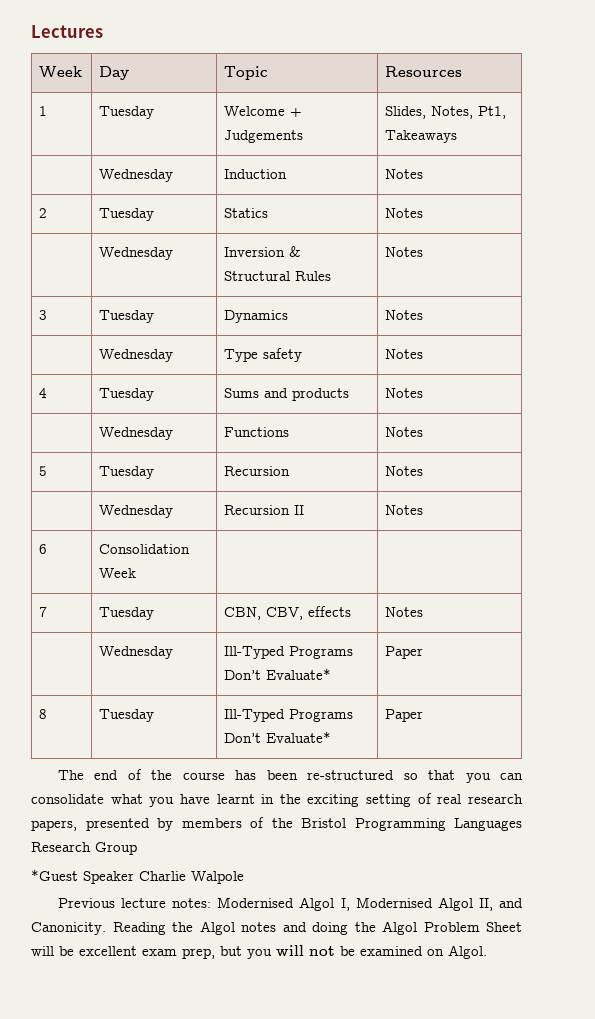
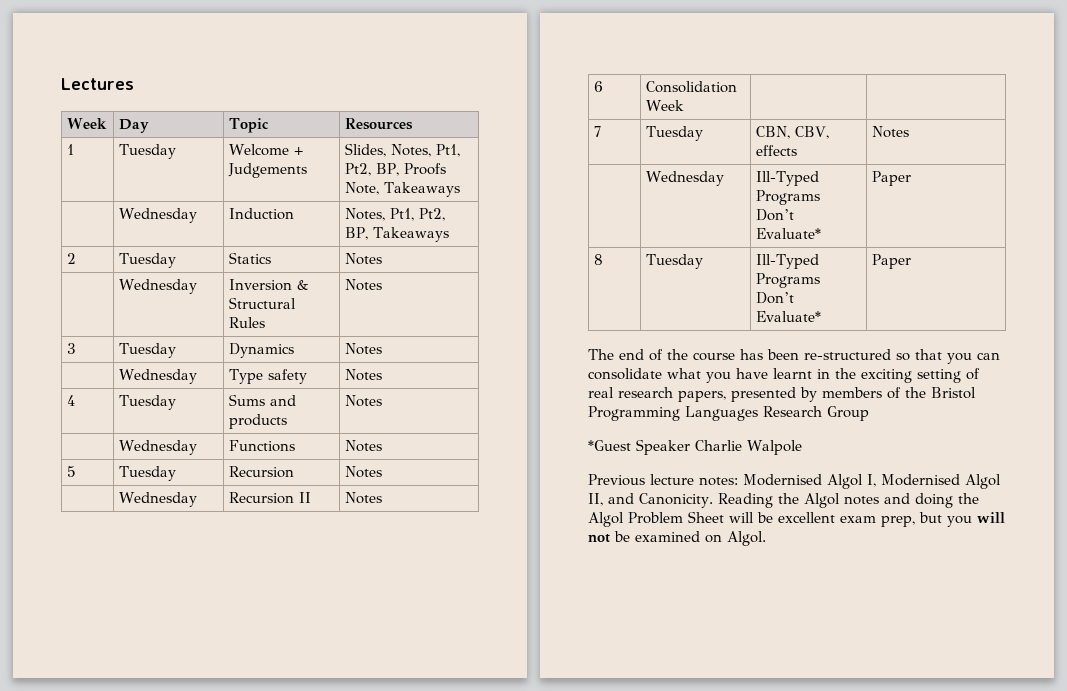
(507, 112) none -> [345,163,447,176] [345,182,380,195] Pt2, BP, Proofs Note,
[385,169,424,179] Notes -> [345,208,446,221] [345,227,450,242] Notes, Pt1, Pt2, BP, Takeaways

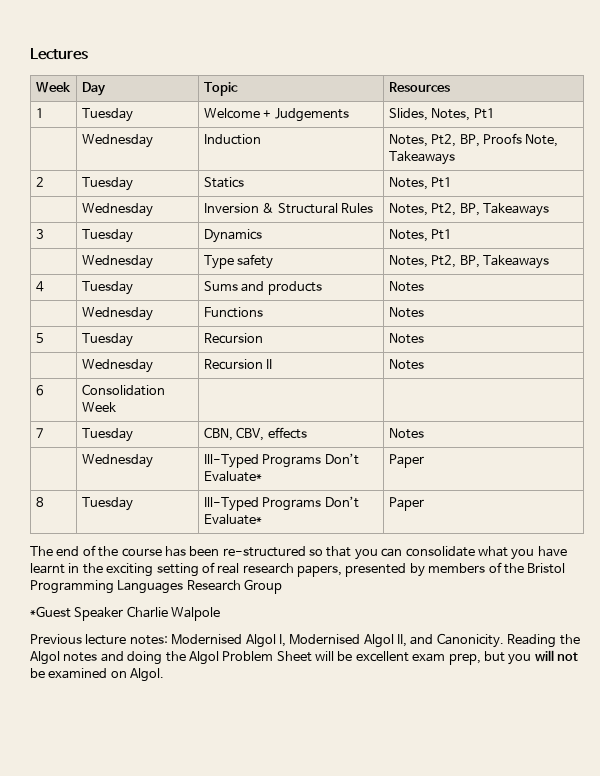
[436,144,461,157] [345,163,447,176] [345,182,461,197] Pt1, Pt2, BP, Proofs Note, Takeaways -> [473,108,495,119] Pt1
[390,208,446,221] [345,227,369,240] Pt1, Pt2, BP, -> [431,133,559,147] Pt2, BP, Proofs Note,
[345,253,383,265] Notes -> [388,177,453,190] Notes, Pt1
[345,279,383,291] Notes -> [388,203,550,217] Notes, Pt2, BP, Takeaways
[345,343,383,355] Notes -> [388,229,453,242] Notes, Pt1
[345,369,383,381] Notes -> [388,255,550,269] Notes, Pt2, BP, Takeaways

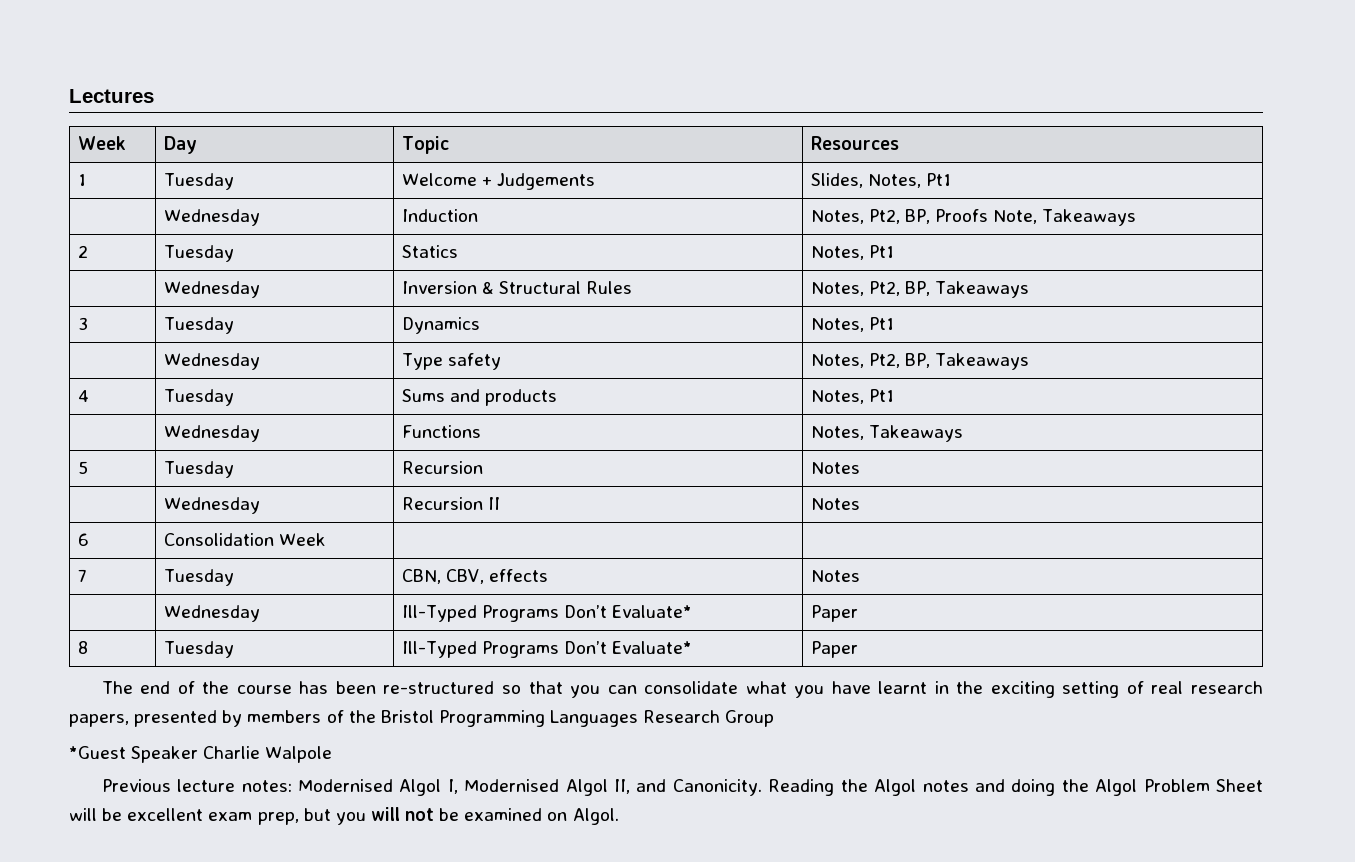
[388,281,424,292] Notes -> [810,389,894,404] Notes, Pt1
[388,307,424,318] Notes -> [810,425,963,442] Notes, Takeaways

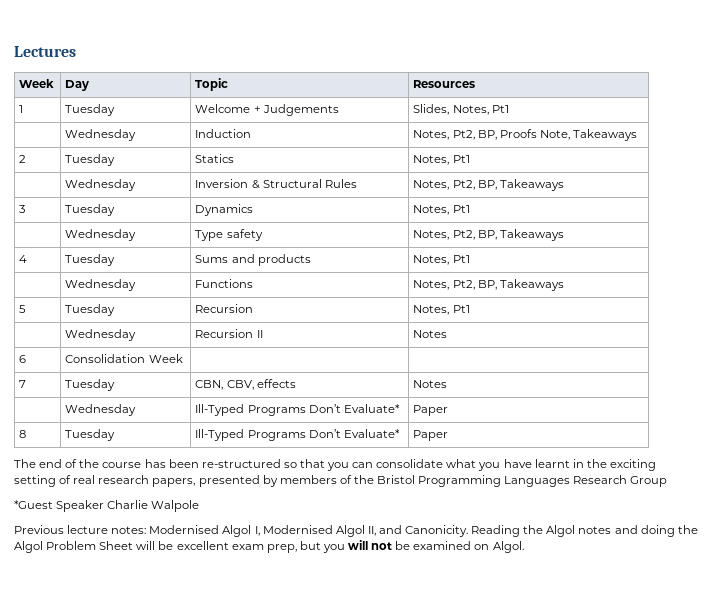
(864, 433) none -> [452,280,497,290] Pt2, BP,
[810,462,860,474] Notes -> [413,305,470,315] Notes, Pt1

